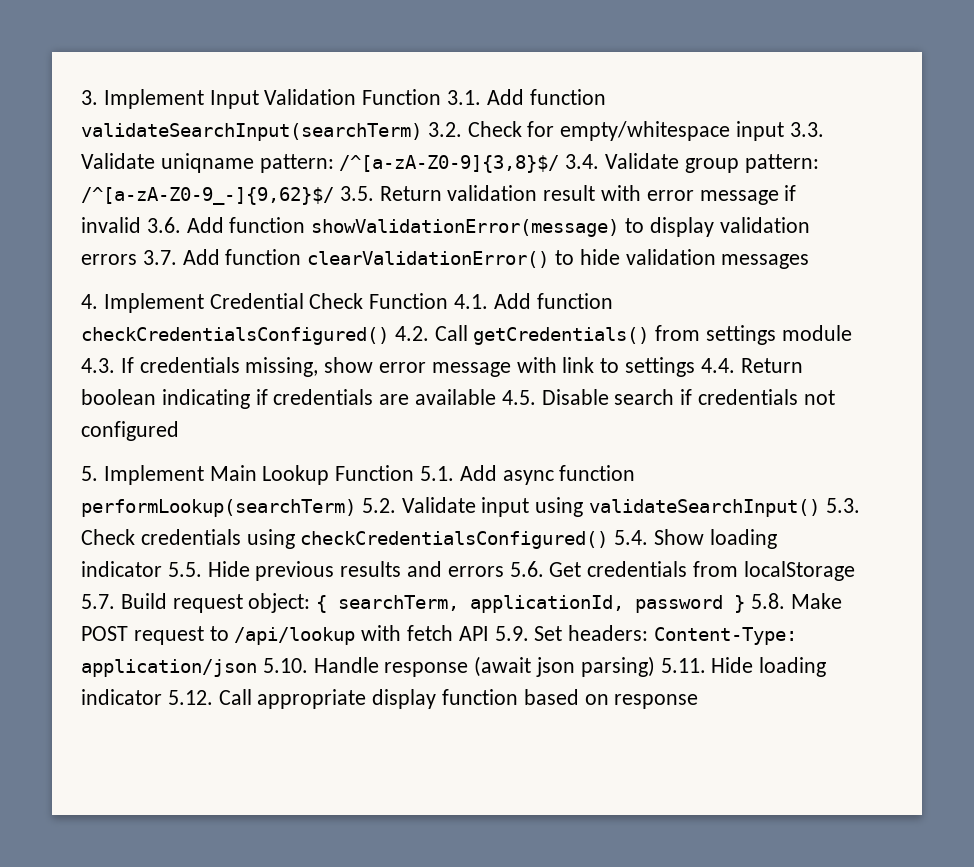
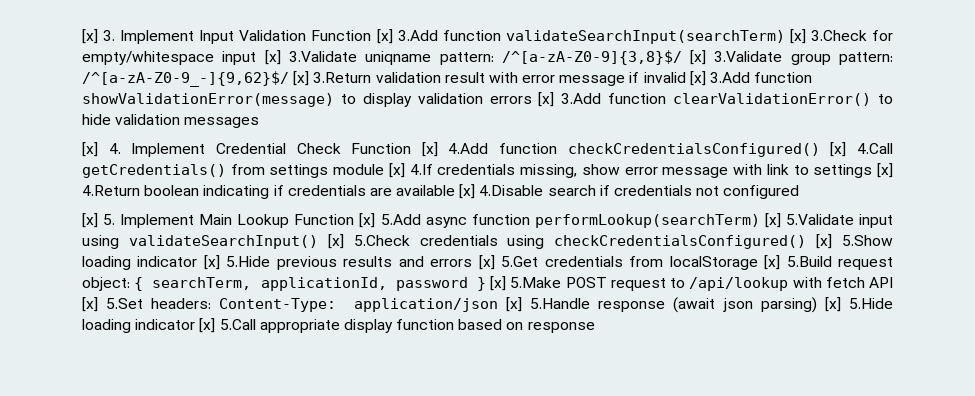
(81, 97) none -> [82,29,98,44] [x]
[447,89,606,105] [81,121,522,141] 3.1. Add function validateSearchInput(searchTerm) 3.2. Check -> [376,29,867,44] [x] 3.Add function validateSearchInput(searchTerm) [x] 3.Check
[789,122,824,137] [81,153,155,169] 3.3. Validate -> [264,50,357,65] [x] 3.Validate
[565,153,680,169] 3.4. Validate -> [690,50,783,65] [x] 3.Validate
[339,186,442,201] 3.5. Return -> [293,71,372,86] [x] 3.Return
[146,217,224,233] 3.6. Add -> [689,71,751,86] [x] 3.Add
[142,249,220,265] 3.7. Add -> [538,92,602,107] [x] 3.Add
(810, 261) none -> [82,142,98,157] [x]
[454,293,613,309] [81,325,468,345] 4.1. Add function checkCredentialsConfigured() 4.2. Call -> [421,142,893,157] [x] 4.Add function checkCredentialsConfigured() [x] 4.Call
[81,357,134,373] 4.3. If -> [388,163,433,178] [x] 4.If
[700,358,803,373] 4.4. Return -> [877,163,894,178] [82,185,140,196] [x] 4.Return
[501,389,609,405] 4.5. Disable -> [459,184,544,199] [x] 4.Disable
(179, 431) none -> [82,213,98,228] [x]
[420,465,497,481] 5.1. Add -> [359,213,421,228] [x] 5.Add
[361,497,476,513] 5.2. Validate -> [764,213,854,228] [x] 5.Validate
[825,498,860,513] [81,529,135,545] 5.3. Check -> [327,234,410,249] [x] 5.Check
[614,529,777,549] [81,561,250,577] 5.4. Show loading indicator 5.5. Hide -> [816,234,893,249] [82,255,271,270] [x] 5.Show loading indicator [x] 5.Hide
[509,561,582,577] 5.6. Get -> [478,255,539,270] [x] 5.Get
[81,593,167,609] 5.7. Build -> [764,255,832,270] [x] 5.Build
[751,593,842,609] 5.8. Make -> [490,276,562,291] [x] 5.Make
[494,626,563,641] 5.9. Set -> [82,297,144,312] [x] 5.Set
[262,657,379,673] 5.10. Handle -> [506,297,591,312] [x] 5.Handle
[660,657,827,677] [81,689,252,705] 5.11. Hide loading indicator 5.12. Call -> [824,297,893,312] [82,318,256,333] [x] 5.Hide loading indicator [x] 5.Call

